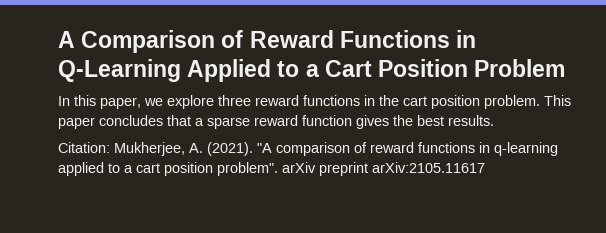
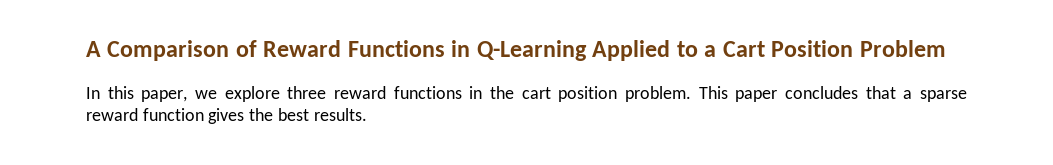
[58,142,558,156] [58,162,485,176] // Citation: Mukherjee, A. (2021). "A comparison of reward functions in q-learning applied to a cart position problem". arXiv preprint arXiv:2105.11617 -> (367, 114) none

